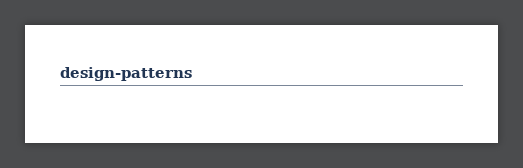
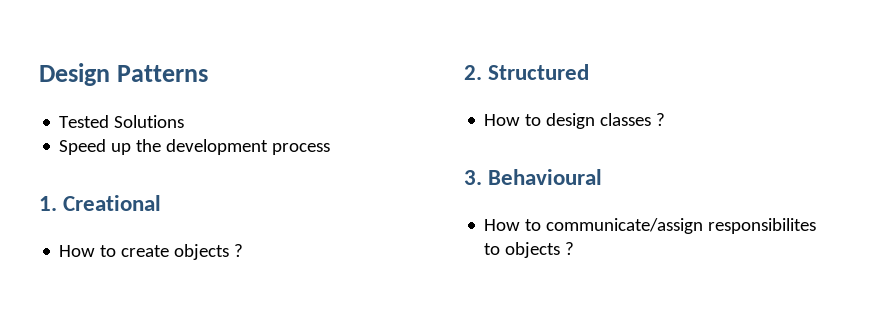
[60,67,192,81] design-patterns -> [39,63,209,86] [59,115,185,128] [59,139,331,155] [39,195,162,211] [59,244,244,260] [464,64,590,80] [484,113,666,129] [464,169,603,185] [484,218,817,234] [484,242,575,258] Design Patterns // Tested Solutions // Speed up the development process // 1. Creational // How to create objects ? // 2. Structured // How to design classes ? // 3. Behavioural // How to communicate/assign responsibilites to objects ?

